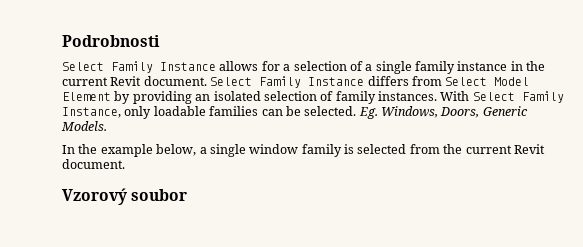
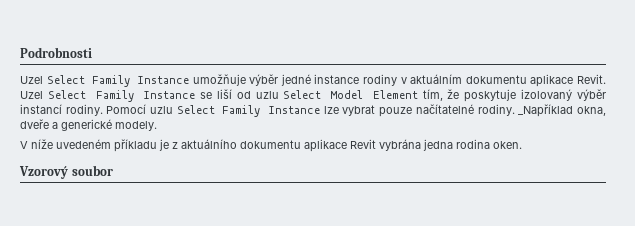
[62,61,546,74] [62,76,530,88] [62,91,564,104] [62,106,528,119] [61,121,107,131] [62,144,545,157] [62,159,125,169] Select Family Instance allows for a selection of a single family instance in the current Revit document. Select Family Instance differs from Select Model Element by providing an isolated selection of family instances. With Select Family Instance, only loadable families can be selected. Eg. Windows, Doors, Generic Models. // In the example below, a single window family is selected from the current Revit document. -> [20,74,607,87] [20,89,607,102] [20,104,607,117] [20,119,157,131] [20,139,522,152] Uzel Select Family Instance umožňuje výběr jedné instance rodiny v aktuálním dokumentu aplikace Revit. Uzel Select Family Instance se liší od uzlu Select Model Element tím, že poskytuje izolovaný výběr instancí rodiny. Pomocí uzlu Select Family Instance lze vybrat pouze načítatelné rodiny. _Například okna, dveře a generické modely. // V níže uvedeném příkladu je z aktuálního dokumentu aplikace Revit vybrána jedna rodina oken.

